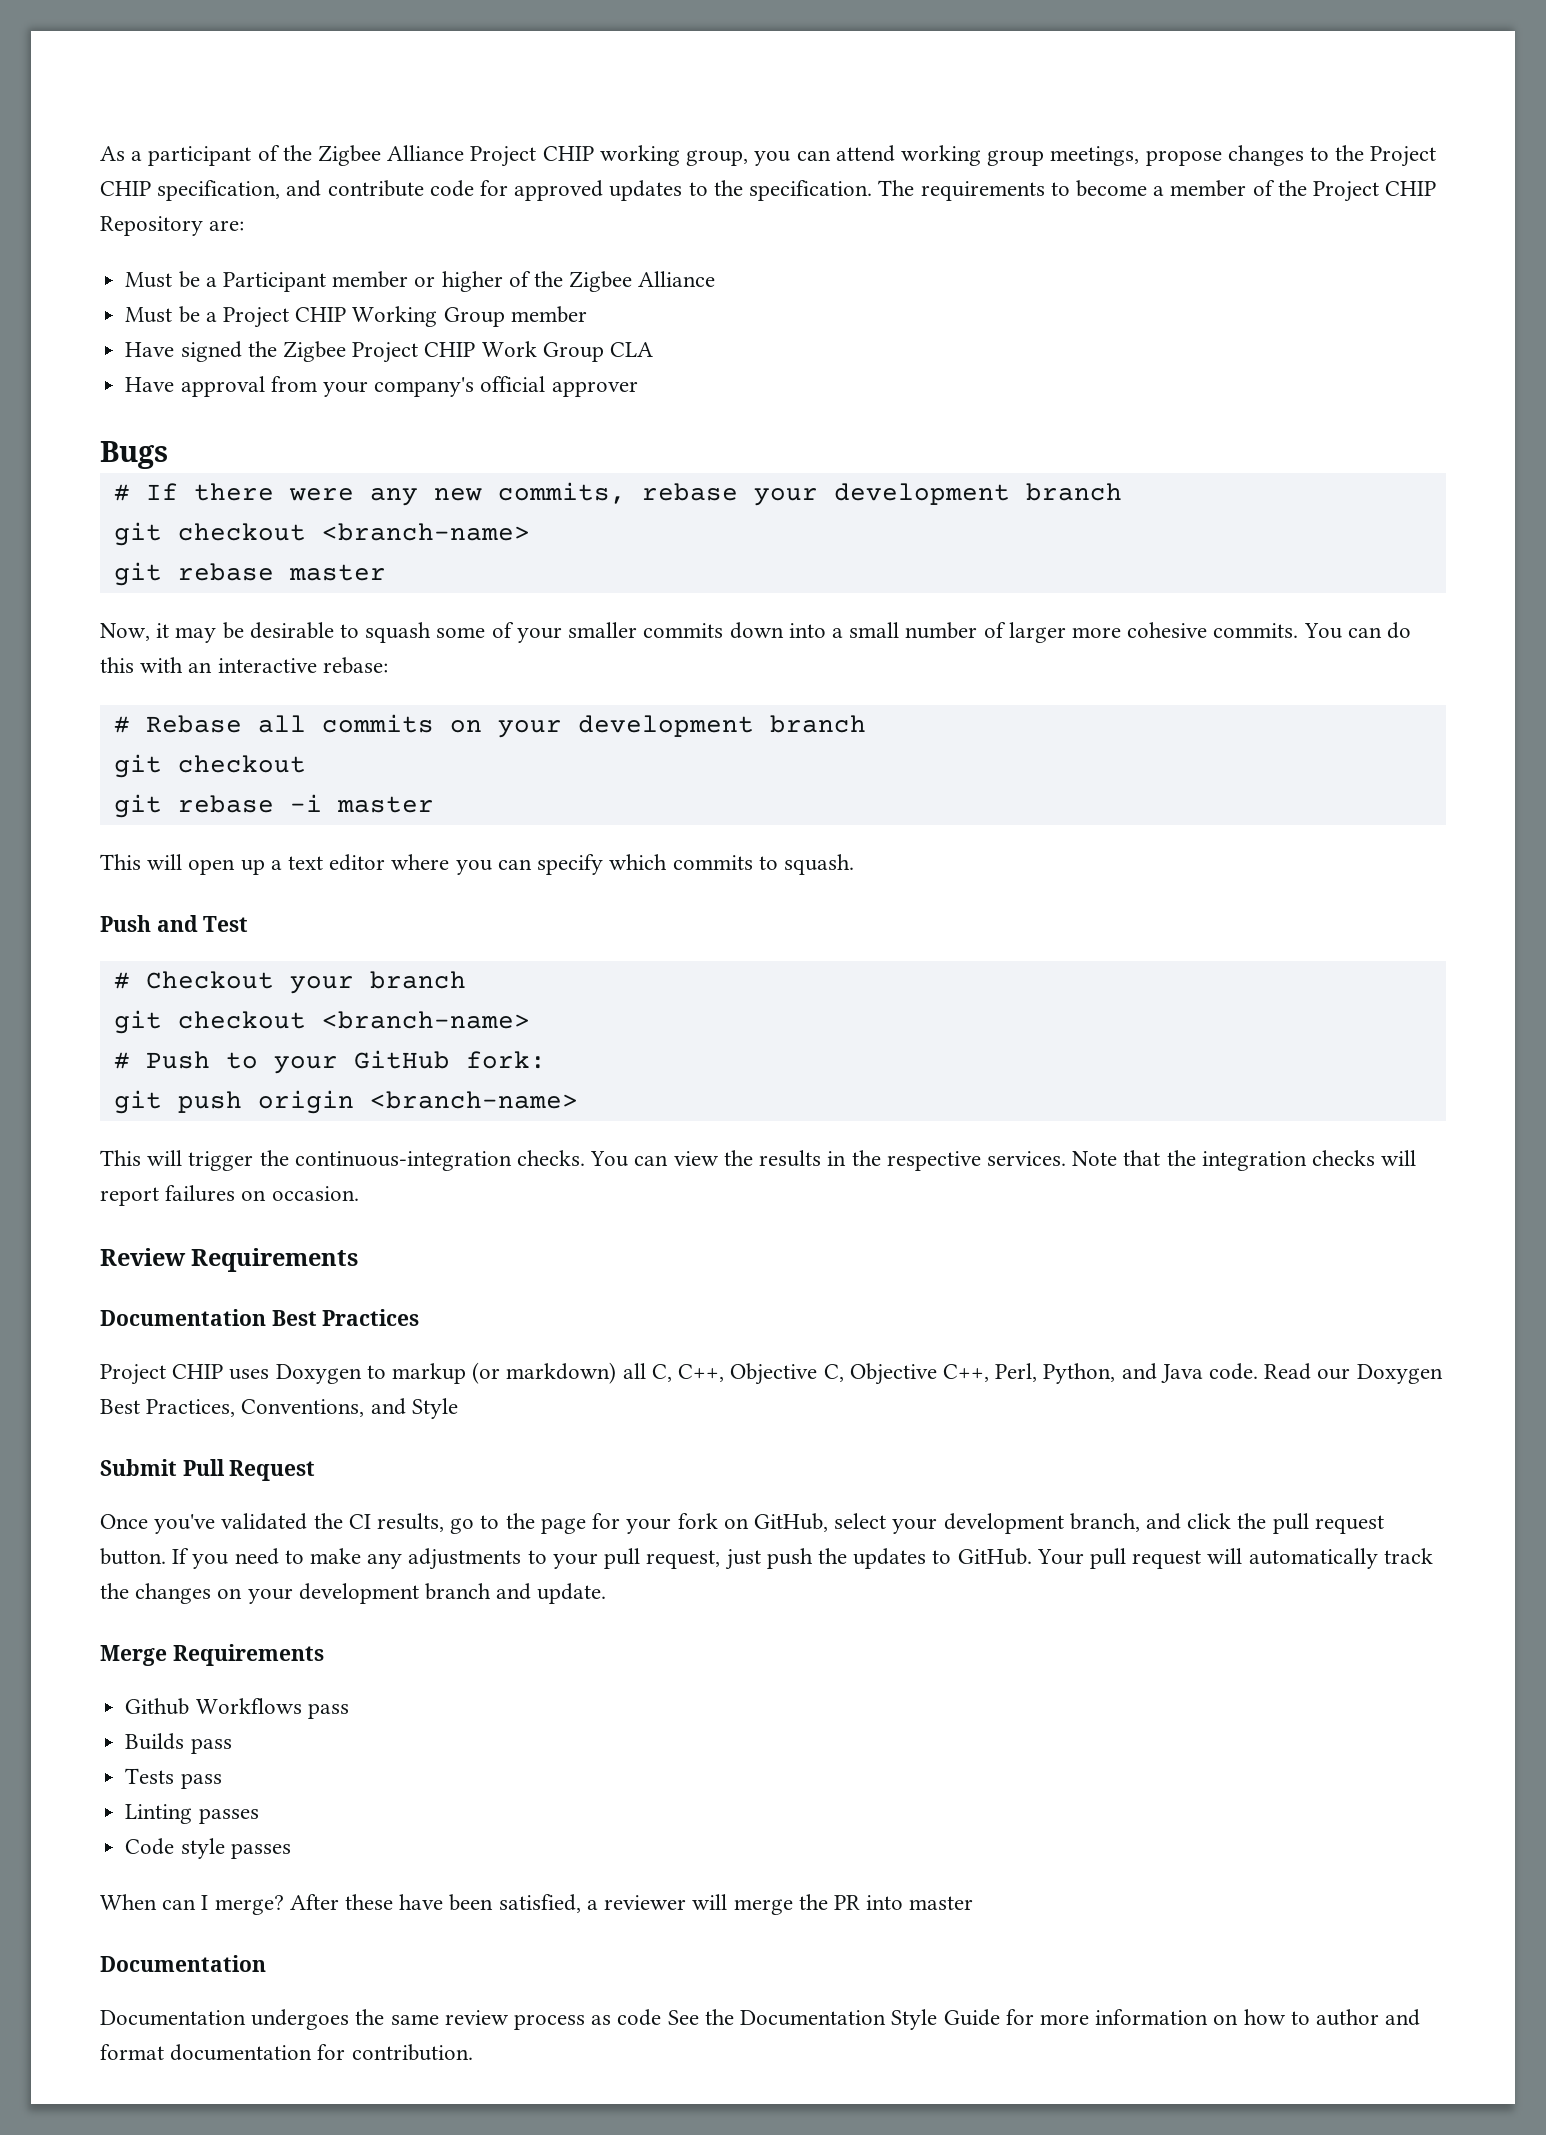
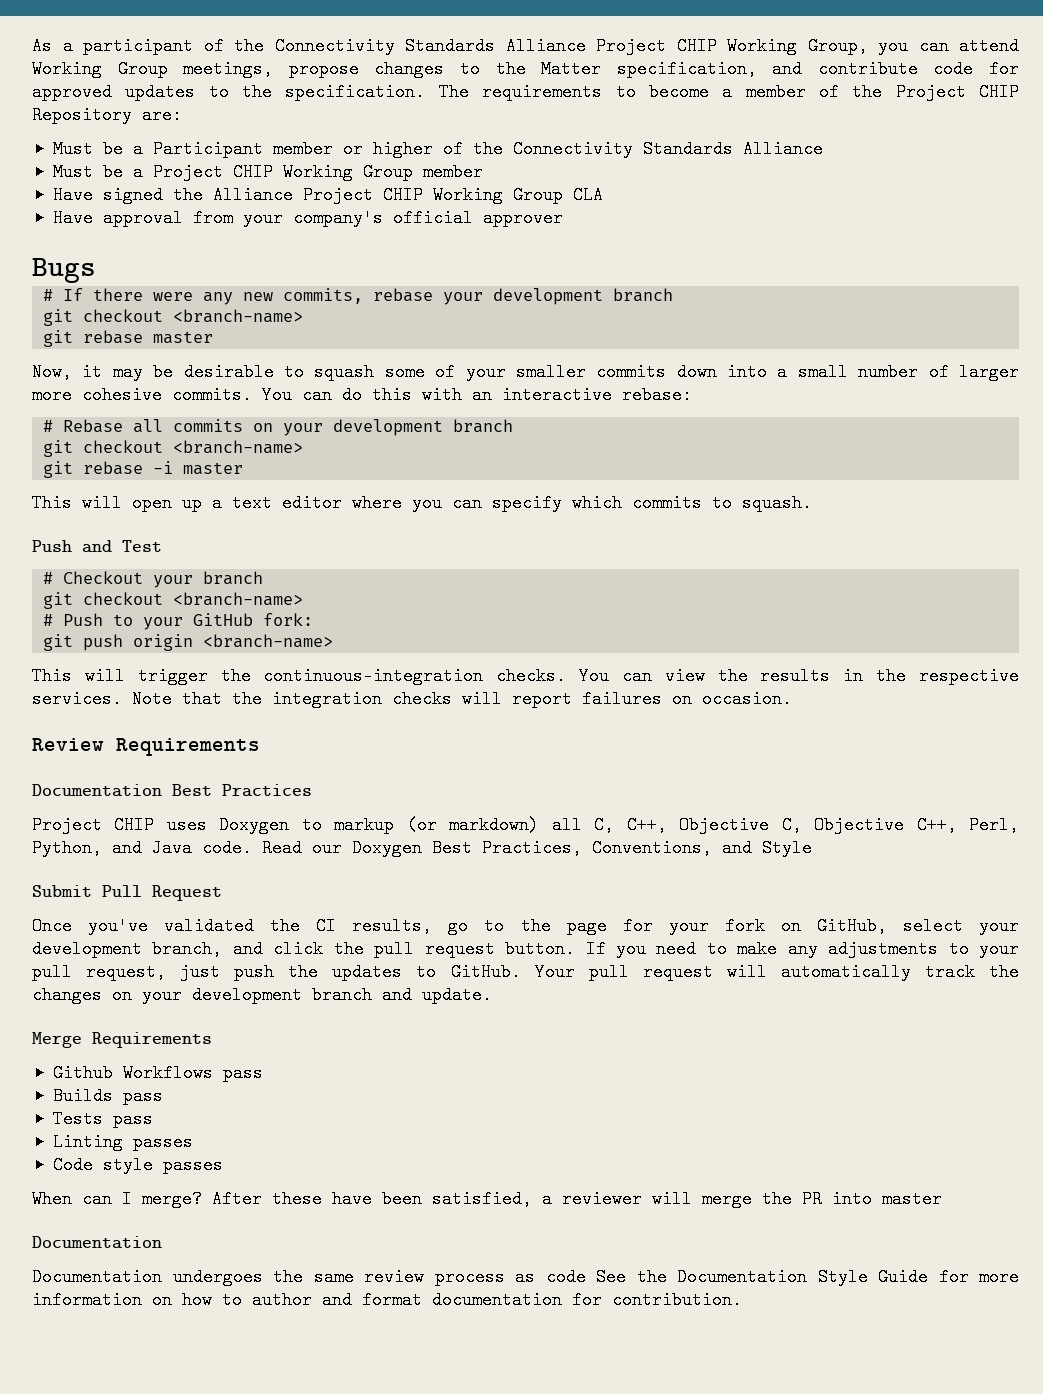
[318,145,749,167] Zigbee Alliance Project CHIP working group, -> [274,37,868,55] Connectivity Standards Alliance Project CHIP Working Group,
[900,145,1045,166] working group -> [32,60,168,78] Working Group
[1370,146,1437,167] [100,181,151,196] Project CHIP -> [541,60,602,78] Matter
[569,271,633,292] Zigbee -> [512,140,733,158] Connectivity Standards
[282,341,537,363] Zigbee Project CHIP Work -> [212,186,503,204] Alliance Project CHIP Working
(306, 764) none -> [173,440,304,454] <branch-name>

